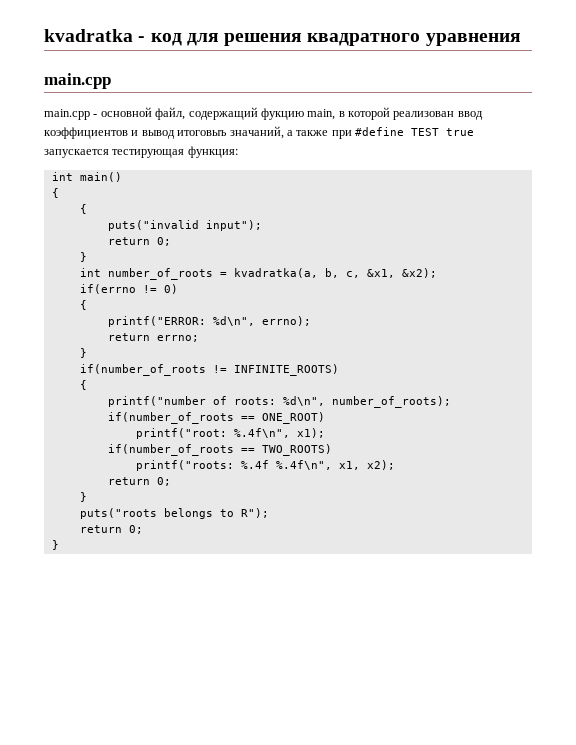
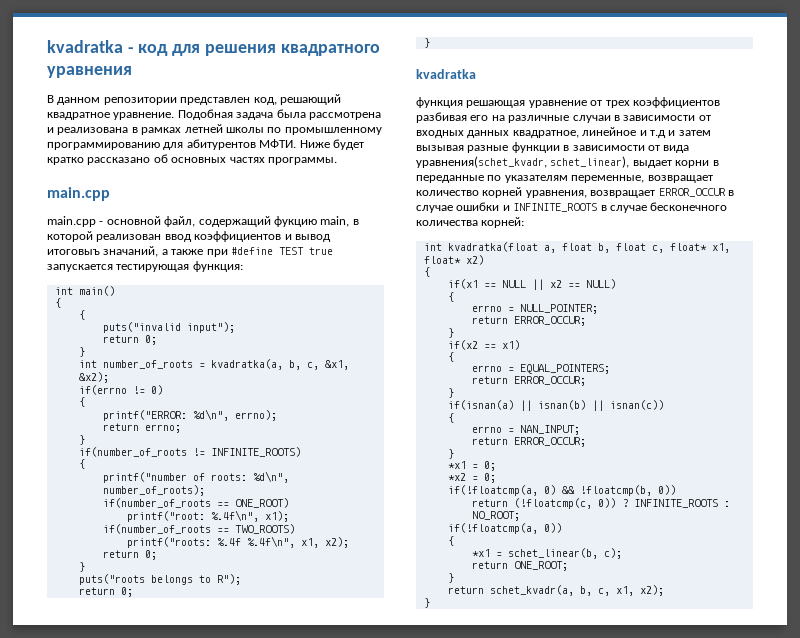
(521, 39) none -> [47,94,341,105] [47,109,381,120] [47,124,382,135] [47,139,364,150] [47,154,337,165] // В данном репозитории представлен код, решающий квадратное уравнение. Подобная задача была рассмотрена и реализована в рамках летней школы по промышленному программированию для абитурентов МФТИ. Ниже будет кратко рассказано об основных частях программы.
(59, 545) none -> [416,69,476,79] [416,97,720,108] [416,112,711,123] [416,127,711,138] [416,142,690,153] [416,156,719,168] [416,175,713,183] [416,187,734,198] [416,202,728,213] [416,217,525,228] [423,242,730,253] [423,255,484,265] [423,267,430,277] [447,279,616,290] [447,292,454,302] [471,304,598,314] [471,316,586,326] [447,328,454,338] [447,340,520,350] [447,352,454,362] [471,364,610,374] [471,376,586,386] [447,388,454,398] [447,400,664,411] [447,413,454,423] [471,425,580,435] [471,437,586,447] [447,449,454,459] [447,461,496,471] [447,473,496,483] [447,485,676,496] [471,498,730,509] [471,511,520,521] [447,523,562,534] [447,536,454,546] [471,548,622,559] [471,561,568,571] [447,573,454,583] [447,585,664,596] [423,598,430,608] // kvadratka // функция решающая уравнение от трех коэффициентов разбивая его на различные случаи в зависимости от входных данных квадратное, линейное и т.д и затем вызывая разные функции в зависимости от вида уравнения(schet_kvadr, schet_linear), выдает корни в переданные по указателям переменные, возвращает количество корней уравнения, возвращает ERROR_OCCUR в случае ошибки и INFINITE_ROOTS в случае бесконечного количества корней: // int kvadratka(float a, float b, float c, float* x1, float* x2) // { // if(x1 == NULL || x2 == NULL) // { // errno = NULL_POINTER; // return ERROR_OCCUR; // } // if(x2 == x1) // { // errno = EQUAL_POINTERS; // return ERROR_OCCUR; // } // if(isnan(a) || isnan(b) || isnan(c)) // { // errno = NAN_INPUT; // return ERROR_OCCUR; // } // *x1 = 0; // *x2 = 0; // if(!floatcmp(a, 0) && !floatcmp(b, 0)) // return (!floatcmp(c, 0)) ? INFINITE_ROOTS : NO_ROOT; // if(!floatcmp(a, 0)) // { // *x1 = schet_linear(b, c); // return ONE_ROOT; // } // return schet_kvadr(a, b, c, x1, x2); // }

